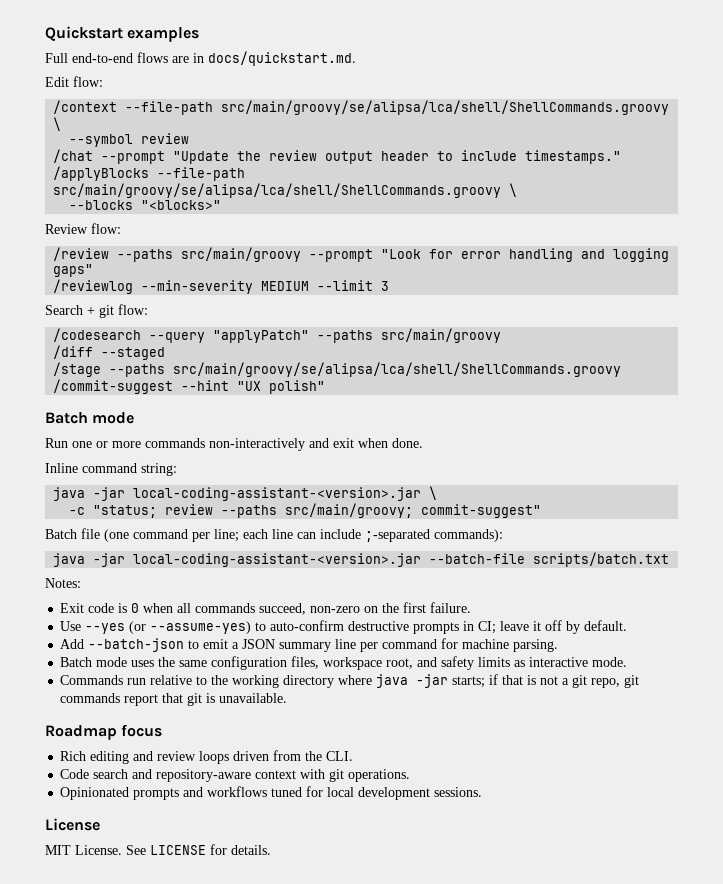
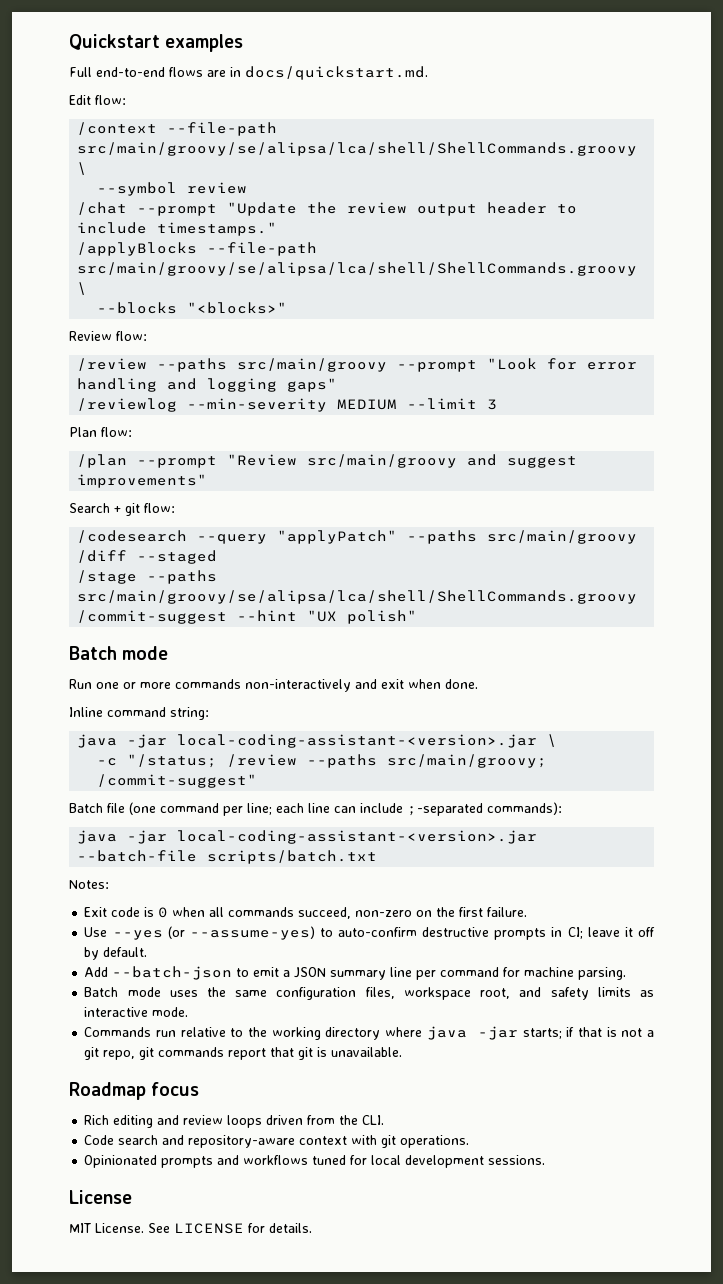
(390, 286) none -> [69,427,132,437] [77,454,578,468] [77,474,208,488] // Plan flow: // /plan --prompt "Review src/main/groovy and suggest improvements"
[93,504,214,518] "status; review -> [127,754,298,768] "/status; /review
[421,504,542,518] commit-suggest" -> [97,774,258,788] /commit-suggest"

